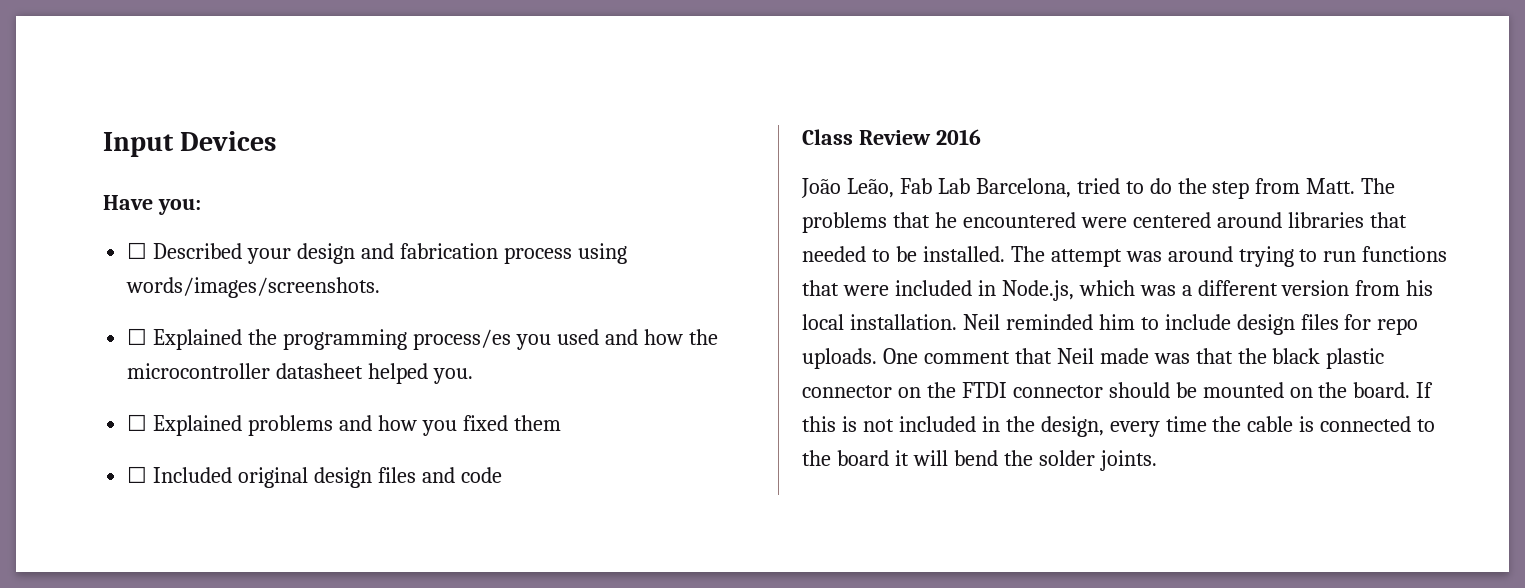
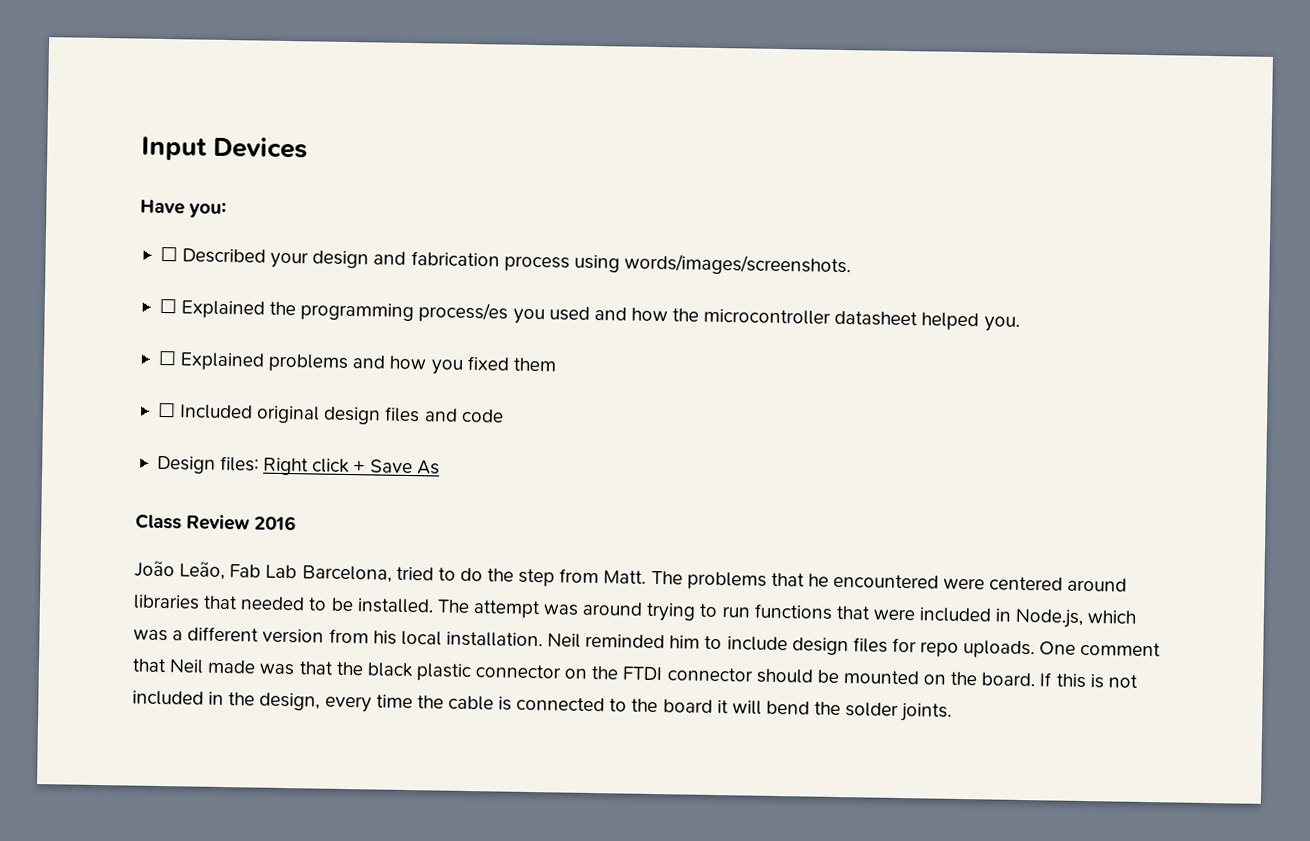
(502, 475) none -> [156,455,440,476] // Design files: Right click + Save As

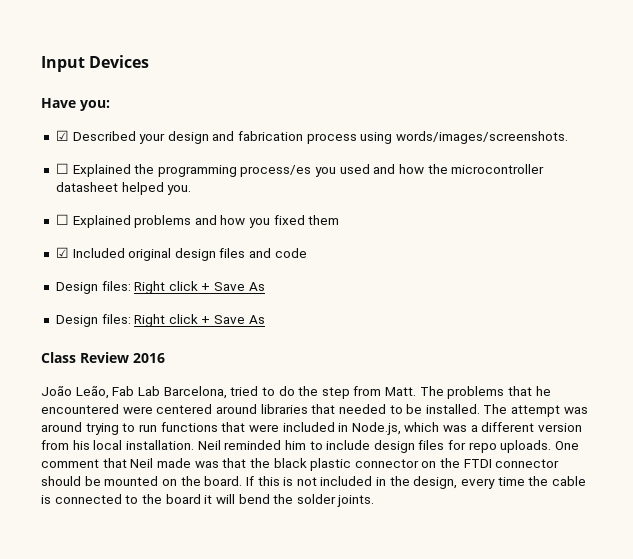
[159,246,178,262] ☐ -> [55,130,69,141] ☑
[156,402,176,418] ☐ -> [55,247,69,258] ☑
(440, 467) none -> [55,314,265,327] // Design files: Right click + Save As

